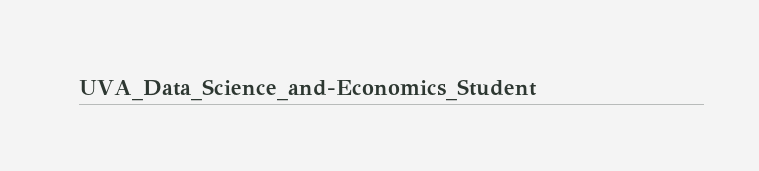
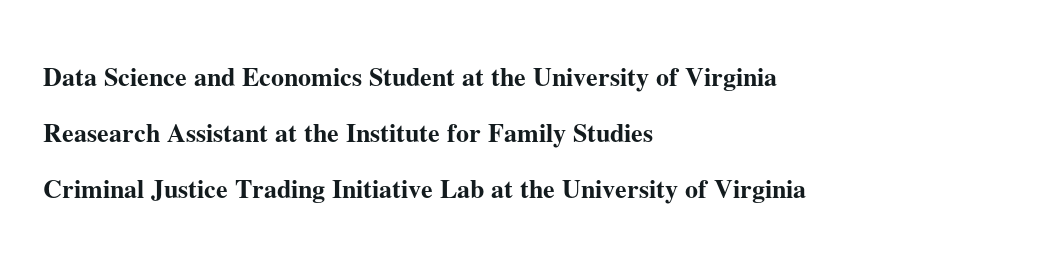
[79,79,537,101] UVA_Data_Science_and-Economics_Student -> [43,68,778,92] [43,124,654,148] [43,180,807,204] Data Science and Economics Student at the University of Virginia // Reasearch Assistant at the Institute for Family Studies // Criminal Justice Trading Initiative Lab at the University of Virginia

